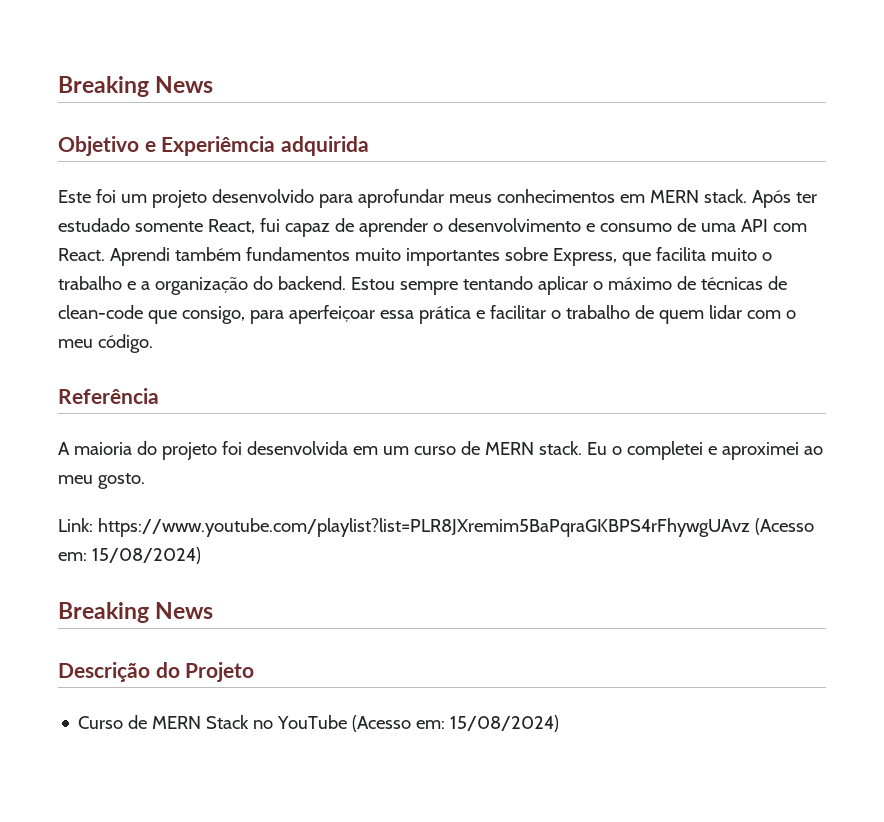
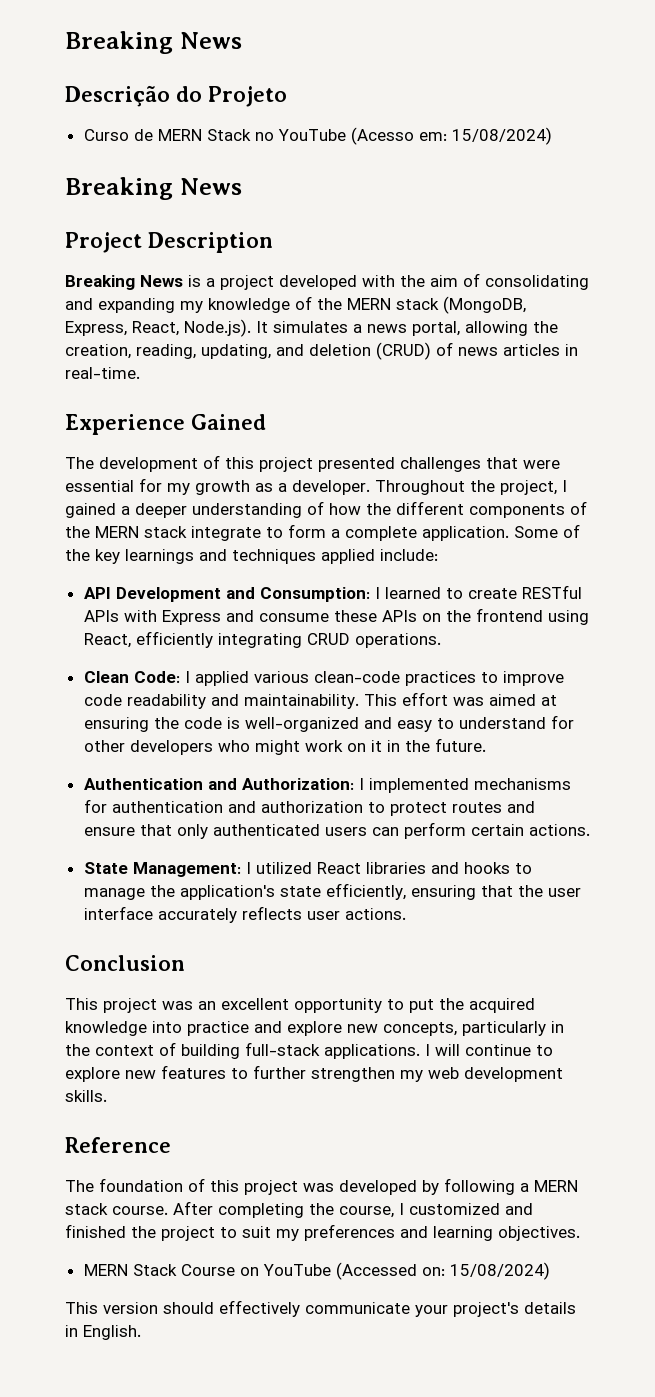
[58,76,214,97] [58,136,370,156] [58,189,817,208] [58,218,807,237] [58,247,772,266] [58,276,787,295] [58,305,796,324] [58,334,153,353] [58,388,159,404] [58,441,823,460] [58,473,145,489] [58,518,814,537] [58,547,201,564] [58,602,214,623] Breaking News // Objetivo e Experiêmcia adquirida // Este foi um projeto desenvolvido para aprofundar meus conhecimentos em MERN stack. Após ter estudado somente React, fui capaz de aprender o desenvolvimento e consumo de uma API com React. Aprendi também fundamentos muito importantes sobre Express, que facilita muito o trabalho e a organização do backend. Estou sempre tentando aplicar o máximo de técnicas de clean-code que consigo, para aperfeiçoar essa prática e facilitar o trabalho de quem lidar com o meu código. // Referência // A maioria do projeto foi desenvolvida em um curso de MERN stack. Eu o completei e aproximei ao meu gosto. // Link: https://www.youtube.com/playlist?list=PLR8JXremim5BaPqraGKBPS4rFhywgUAvz (Acesso em: 15/08/2024) // Breaking News -> [65,31,242,54] Breaking News
(560, 723) none -> [65,177,242,200] [65,232,273,253] [65,273,589,290] [65,296,526,314] [65,319,558,337] [65,342,578,360] [65,367,140,379] [65,414,266,435] [65,455,560,472] [65,478,567,495] [65,501,587,518] [65,524,580,541] [65,549,438,564] [83,585,582,602] [83,608,589,625] [83,631,441,648] [83,671,564,686] [83,692,557,709] [83,715,574,732] [83,738,486,755] [83,778,571,793] [83,799,535,816] [83,822,590,839] [83,862,532,877] [83,883,581,900] [83,906,406,923] [65,955,185,971] [65,998,535,1013] [65,1021,564,1036] [65,1042,553,1059] [65,1065,563,1082] [65,1090,107,1102] [65,1137,171,1153] [65,1178,578,1195] [65,1201,533,1218] [65,1224,580,1241] [83,1262,550,1280] [65,1300,576,1317] [65,1325,141,1340] // Breaking News // Project Description // Breaking News is a project developed with the aim of consolidating and expanding my knowledge of the MERN stack (MongoDB, Express, React, Node.js). It simulates a news portal, allowing the creation, reading, updating, and deletion (CRUD) of news articles in real-time. // Experience Gained // The development of this project presented challenges that were essential for my growth as a developer. Throughout the project, I gained a deeper understanding of how the different components of the MERN stack integrate to form a complete application. Some of the key learnings and techniques applied include: // API Development and Consumption: I learned to create RESTful APIs with Express and consume these APIs on the frontend using React, efficiently integrating CRUD operations. // Clean Code: I applied various clean-code practices to improve code readability and maintainability. This effort was aimed at ensuring the code is well-organized and easy to understand for other developers who might work on it in the future. // Authentication and Authorization: I implemented mechanisms for authentication and authorization to protect routes and ensure that only authenticated users can perform certain actions. // State Management: I utilized React libraries and hooks to manage the application's state efficiently, ensuring that the user interface accurately reflects user actions. // Conclusion // This project was an excellent opportunity to put the acquired knowledge into practice and explore new concepts, particularly in the context of building full-stack applications. I will continue to explore new features to further strengthen my web development skills. // Reference // The foundation of this project was developed by following a MERN stack course. After completing the course, I customized and finished the project to suit my preferences and learning objectives. // MERN Stack Course on YouTube (Accessed on: 15/08/2024) // This version should effectively communicate your project's details in English.

